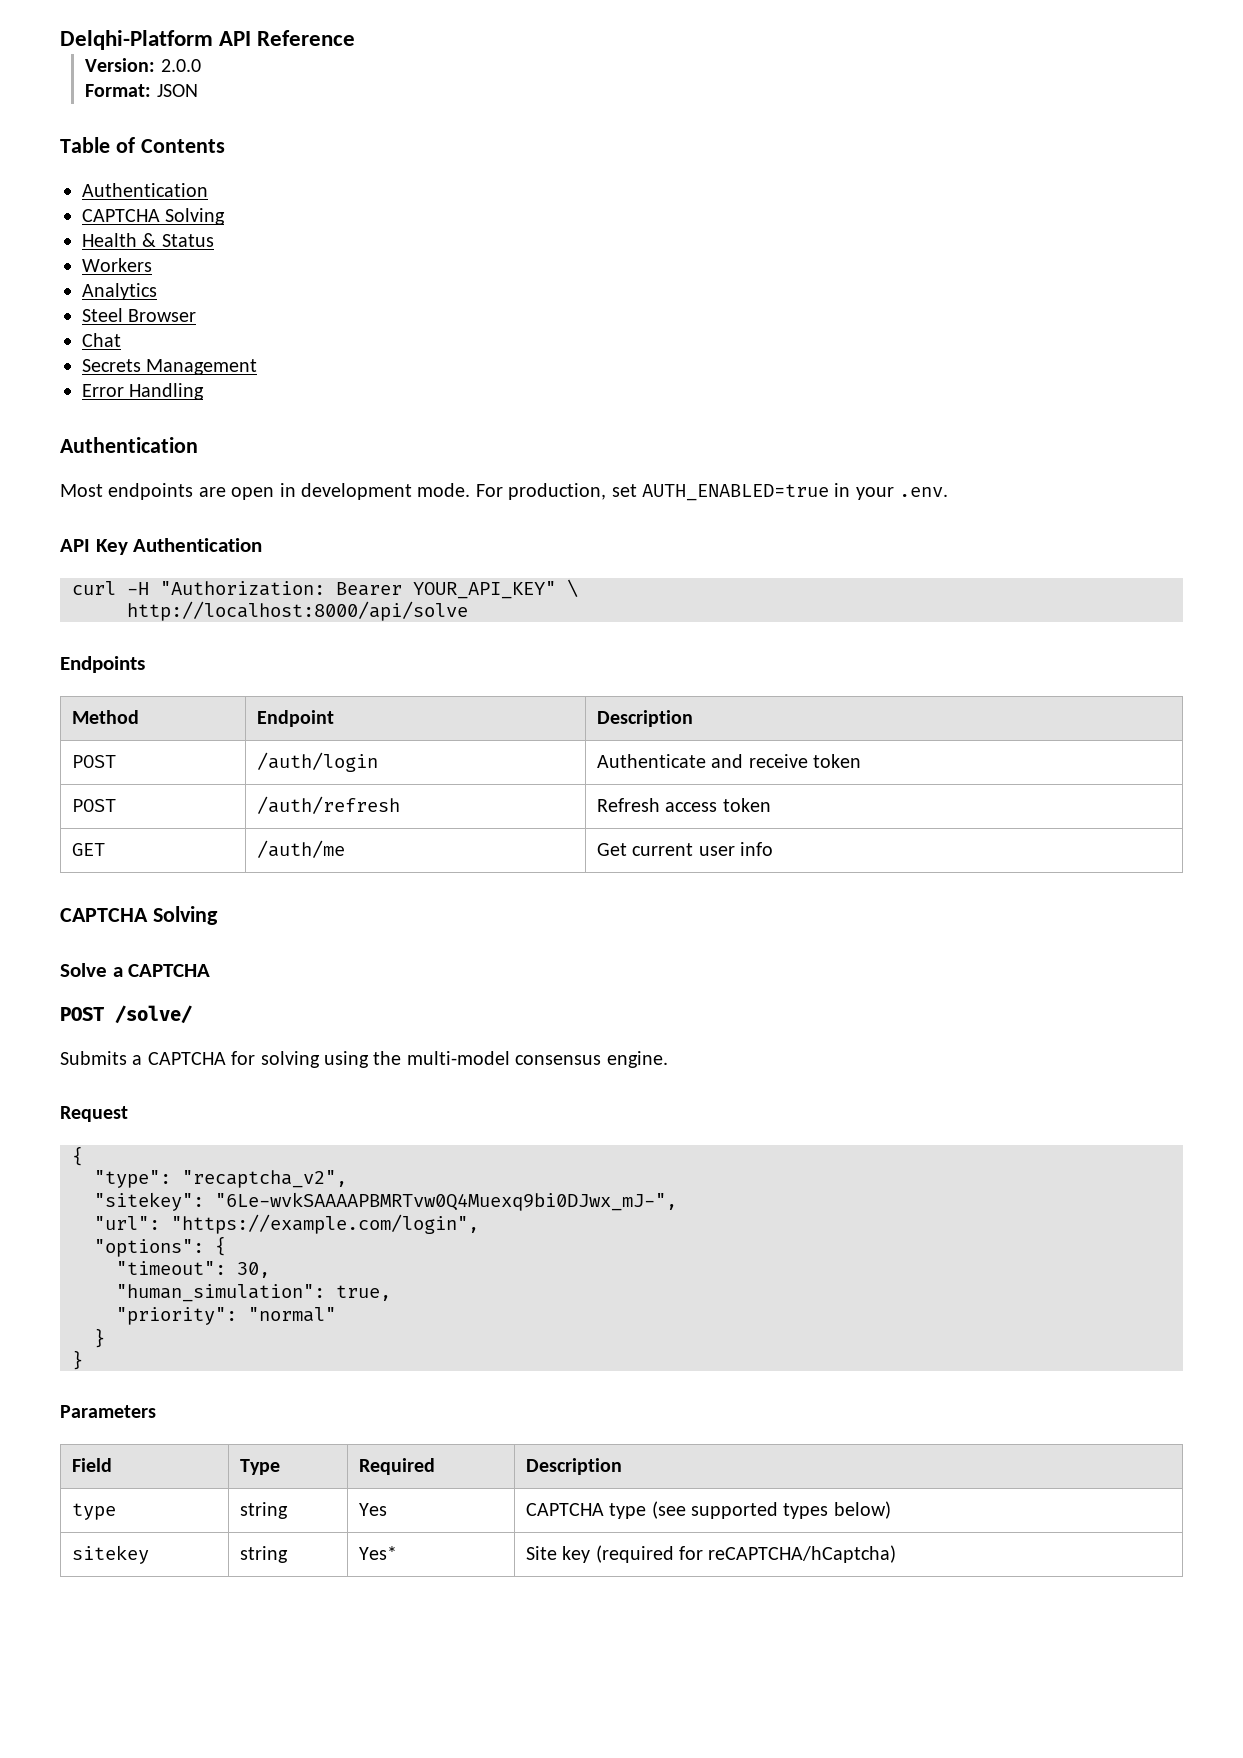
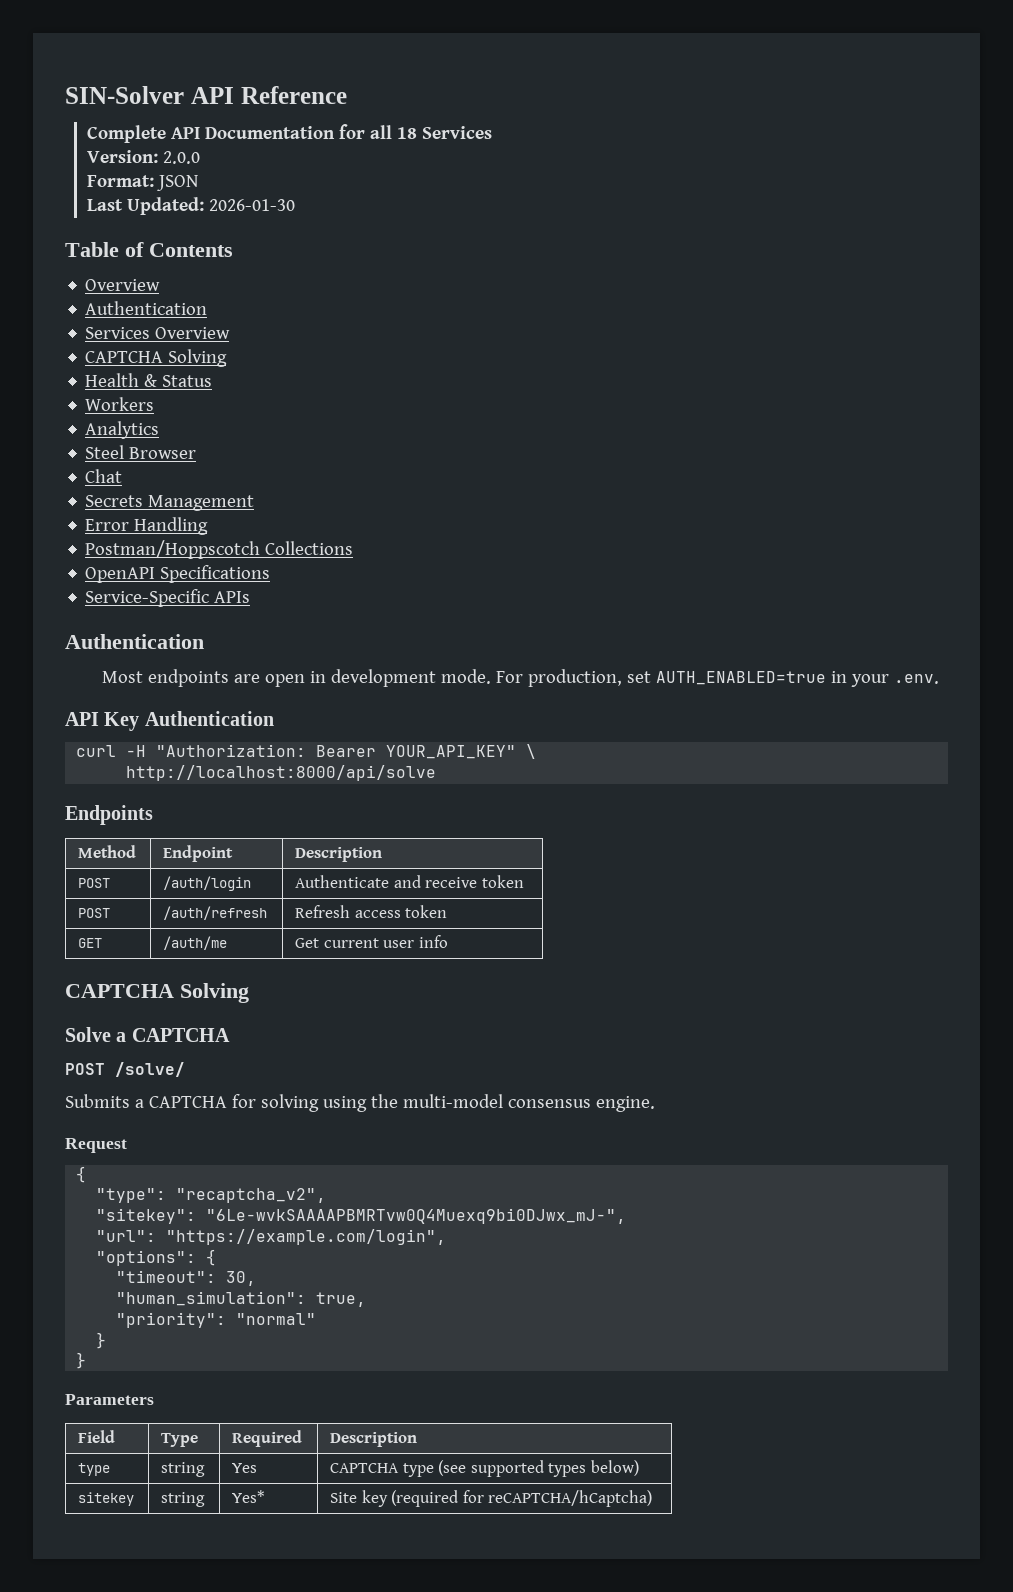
[60,30,213,50] Delqhi-Platform -> [65,86,184,104] SIN-Solver
(356, 38) none -> [87,124,493,143] // Complete API Documentation for all 18 Services
(198, 90) none -> [87,197,296,215] // Last Updated: 2026-01-30
[82,183,208,197] // Authentication -> [85,279,161,291] [85,301,208,315] [85,327,231,339] // Overview // Authentication // Services Overview
(205, 391) none -> [85,540,354,559] [85,565,271,583] [85,589,251,607] // Postman/Hoppscotch Collections // OpenAPI Specifications // Service-Specific APIs

